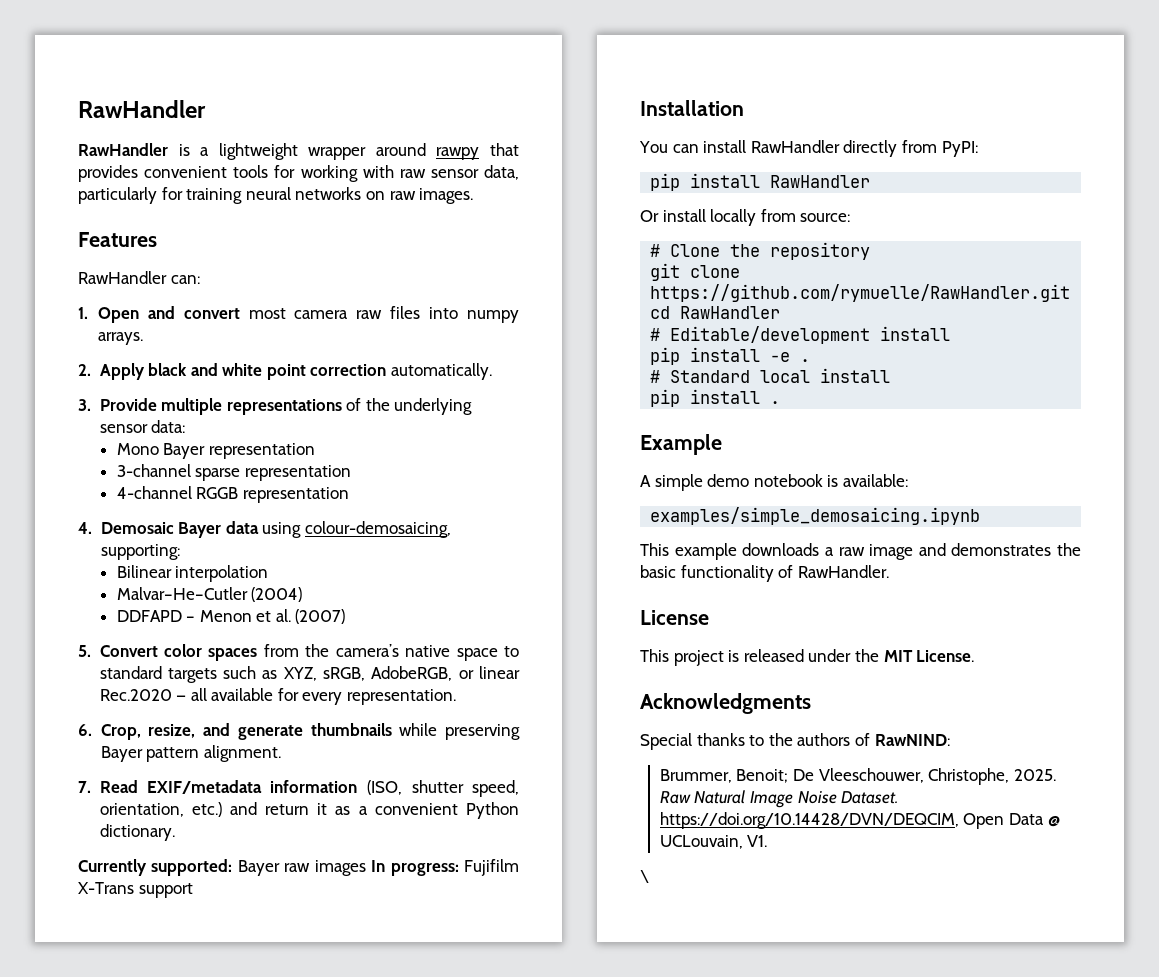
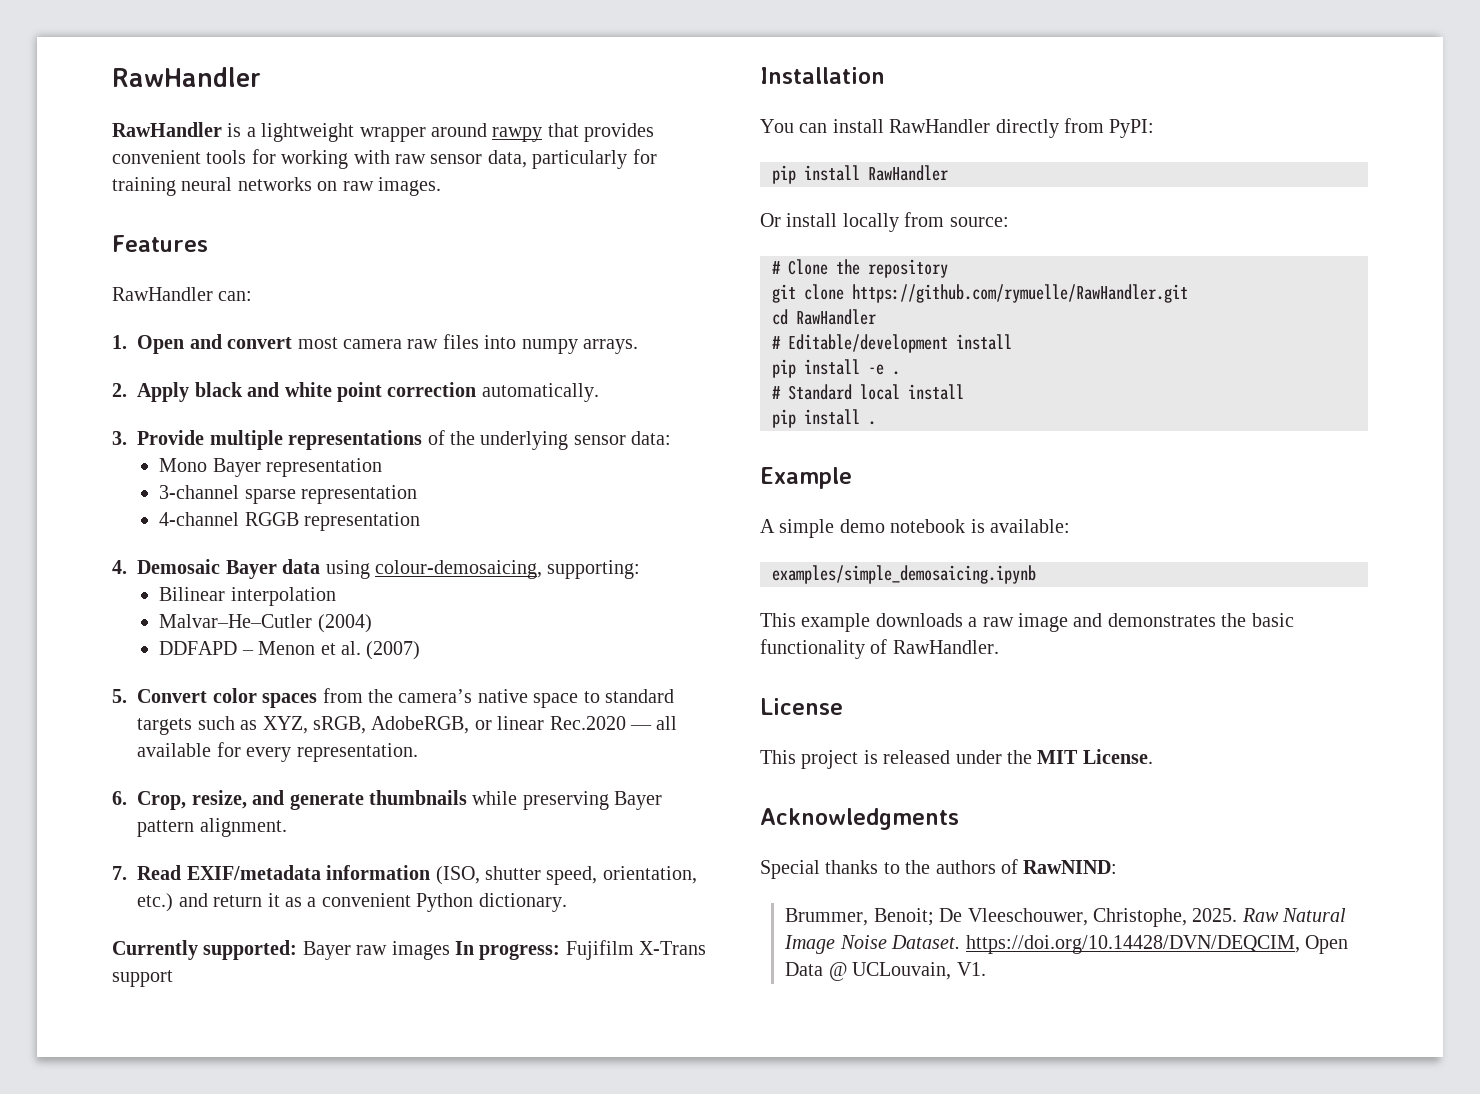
[640,870,649,883] // \ -> (986, 969) none

